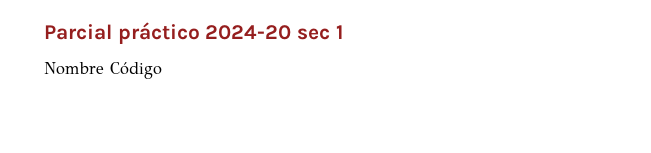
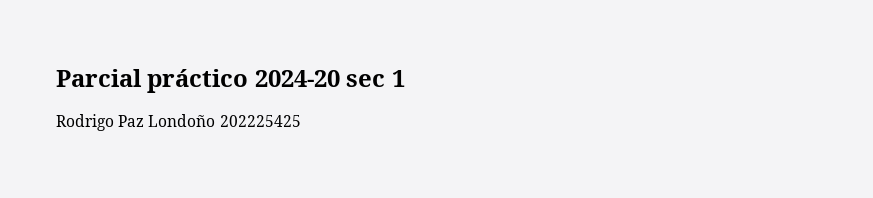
[44,62,162,79] Nombre Código -> [56,114,301,131] Rodrigo Paz Londoño 202225425

